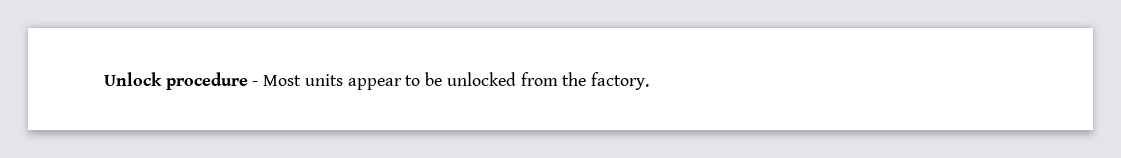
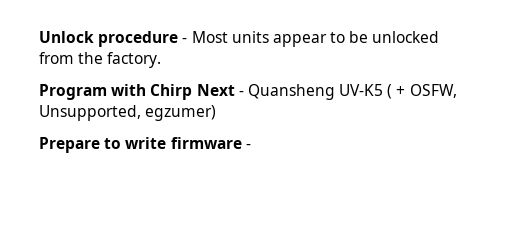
(649, 81) none -> [39,84,457,100] [39,105,217,121] [39,137,251,153] // Program with Chirp Next - Quansheng UV-K5 ( + OSFW, Unsupported, egzumer) // Prepare to write firmware -

